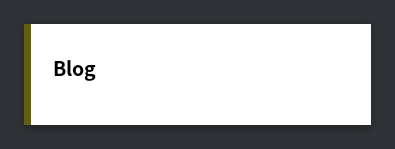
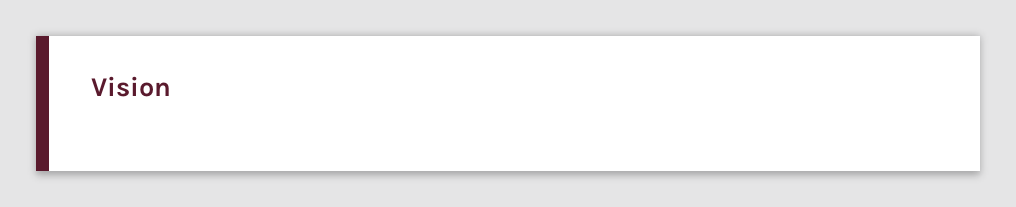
[53,60,96,81] Blog -> [91,76,171,97] Vision

